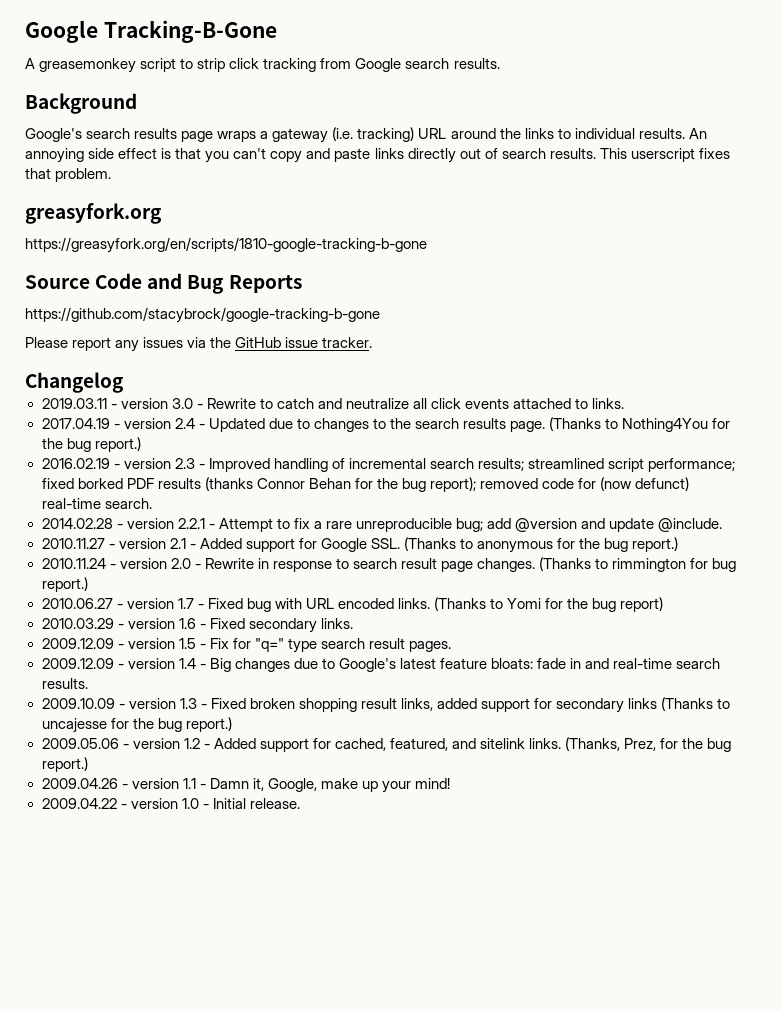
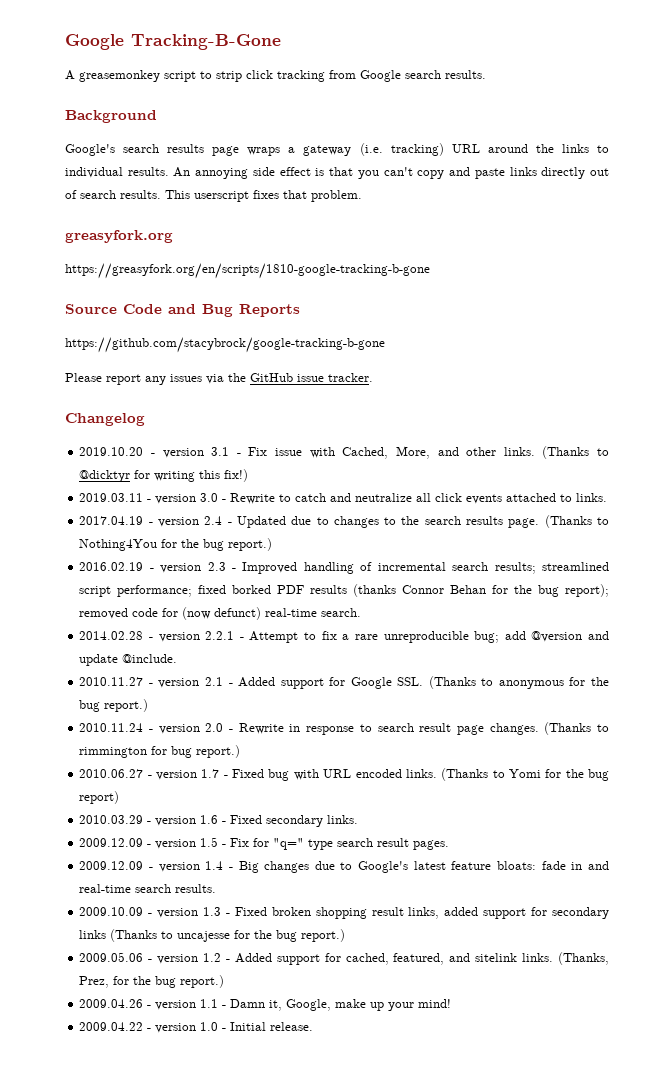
(124, 382) none -> [79,446,609,459] [79,469,249,482] // 2019.10.20 - version 3.1 - Fix issue with Cached, More, and other links. (Thanks to @dicktyr for writing this fix!)

